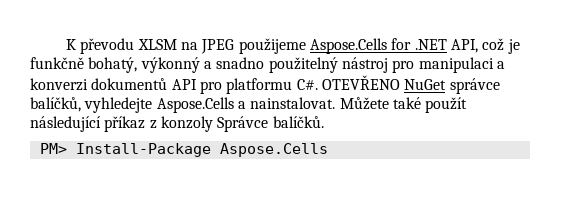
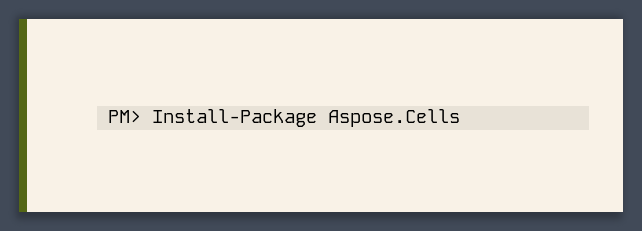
[66,38,520,54] [30,57,505,73] [30,75,500,94] [30,97,468,113] [30,116,324,132] K převodu XLSM na JPEG použijeme Aspose.Cells for .NET API, což je funkčně bohatý, výkonný a snadno použitelný nástroj pro manipulaci a konverzi dokumentů API pro platformu C#. OTEVŘENO NuGet správce balíčků, vyhledejte Aspose.Cells a nainstalovat. Můžete také použít následující příkaz z konzoly Správce balíčků. // -> (108, 116) none

